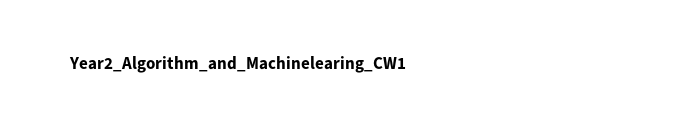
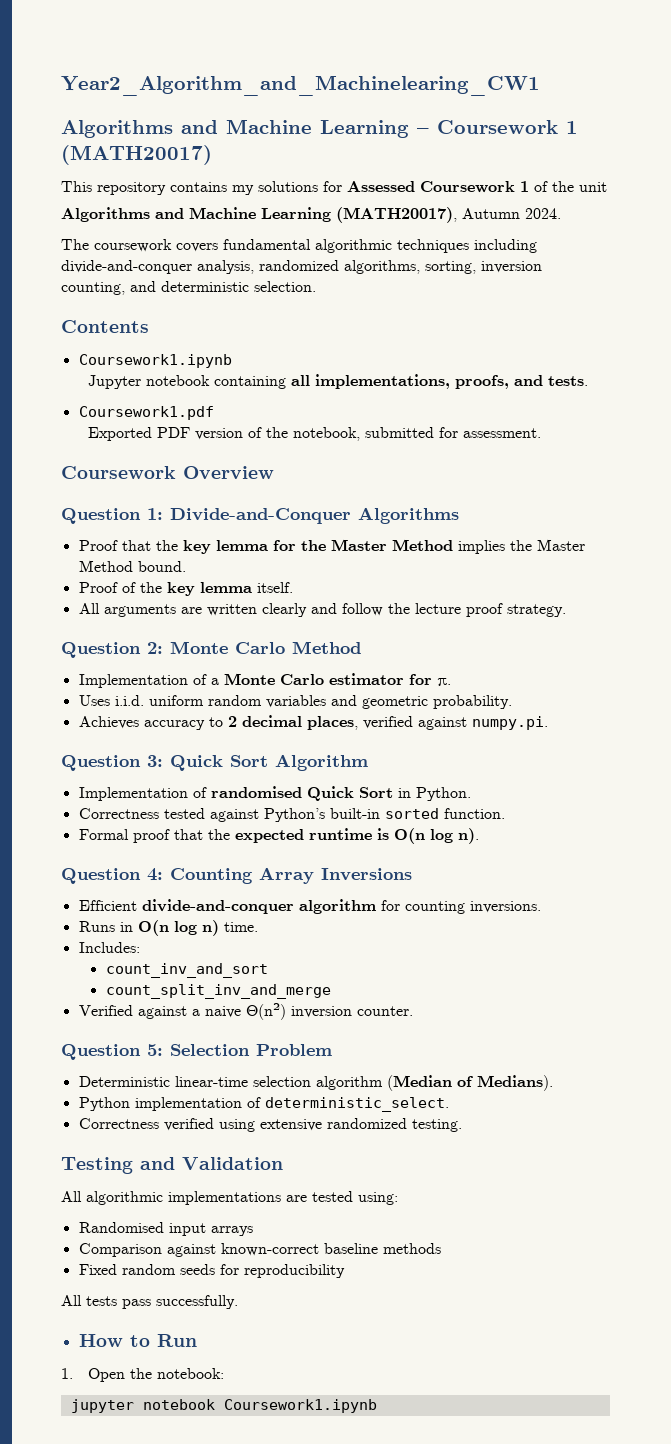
(406, 64) none -> [61,119,578,138] [61,145,212,165] [61,181,607,195] [61,207,561,223] [61,239,537,253] [61,260,542,274] [61,281,316,295] [61,320,149,333] [78,354,232,368] [88,374,589,389] [78,406,214,420] [88,427,542,441] [61,466,274,479] [61,507,459,524] [78,539,585,554] [78,560,186,572] [78,582,293,596] [78,603,566,617] [61,641,361,658] [78,673,451,688] [78,695,512,709] [78,715,548,730] [61,754,368,771] [78,786,471,801] [78,808,505,822] [78,828,479,844] [61,867,412,884] [78,899,541,914] [78,920,258,936] [78,942,140,953] [105,963,268,978] [105,984,331,999] [78,1003,413,1020] [61,1044,332,1060] [78,1075,553,1091] [78,1097,449,1112] [78,1118,462,1132] [61,1157,283,1174] [61,1191,398,1205] [78,1222,253,1236] [78,1243,441,1257] [78,1264,345,1278] [61,1295,238,1309] [78,1334,197,1347] [61,1368,225,1382] [70,1399,377,1413] // Algorithms and Machine Learning – Coursework 1 (MATH20017) // This repository contains my solutions for Assessed Coursework 1 of the unit // Algorithms and Machine Learning (MATH20017), Autumn 2024. // The coursework covers fundamental algorithmic techniques including divide-and-conquer analysis, randomized algorithms, sorting, inversion counting, and deterministic selection. // Contents // Coursework1.ipynb // Jupyter notebook containing all implementations, proofs, and tests. // Coursework1.pdf // Exported PDF version of the notebook, submitted for assessment. // Coursework Overview // Question 1: Divide-and-Conquer Algorithms // Proof that the key lemma for the Master Method implies the Master Method bound. // Proof of the key lemma itself. // All arguments are written clearly and follow the lecture proof strategy. // Question 2: Monte Carlo Method // Implementation of a Monte Carlo estimator for π. // Uses i.i.d. uniform random variables and geometric probability. // Achieves accuracy to 2 decimal places, verified against numpy.pi. // Question 3: Quick Sort Algorithm // Implementation of randomised Quick Sort in Python. // Correctness tested against Python’s built-in sorted function. // Formal proof that the expected runtime is O(n log n). // Question 4: Counting Array Inversions // Efficient divide-and-conquer algorithm for counting inversions. // Runs in O(n log n) time. // Includes: // count_inv_and_sort // count_split_inv_and_merge // Verified against a naive Θ(n²) inversion counter. // Question 5: Selection Problem // Deterministic linear-time selection algorithm (Median of Medians). // Python implementation of deterministic_select. // Correctness verified using extensive randomized testing. // Testing and Validation // All algorithmic implementations are tested using: // Randomised input arrays // Comparison against known-correct baseline methods // Fixed random seeds for reproducibility // All tests pass successfully. // How to Run // 1. Open the notebook: // jupyter notebook Coursework1.ipynb

